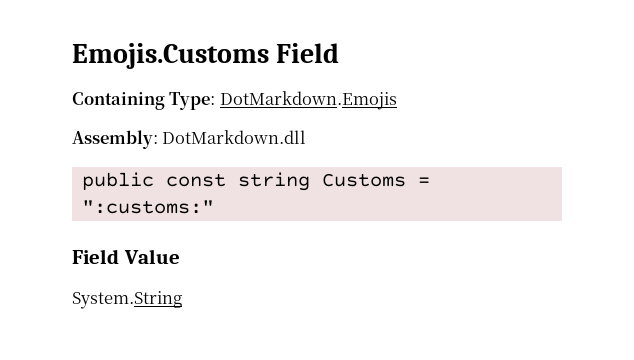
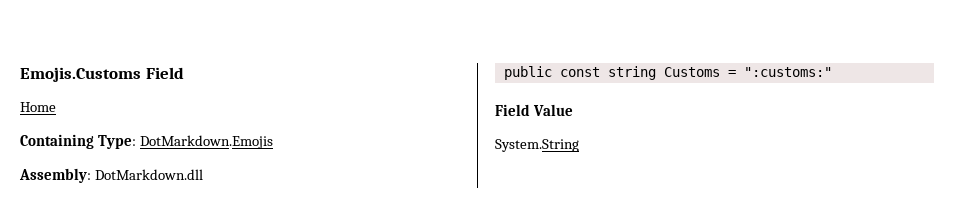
(340, 53) none -> [20,102,56,112] // Home

